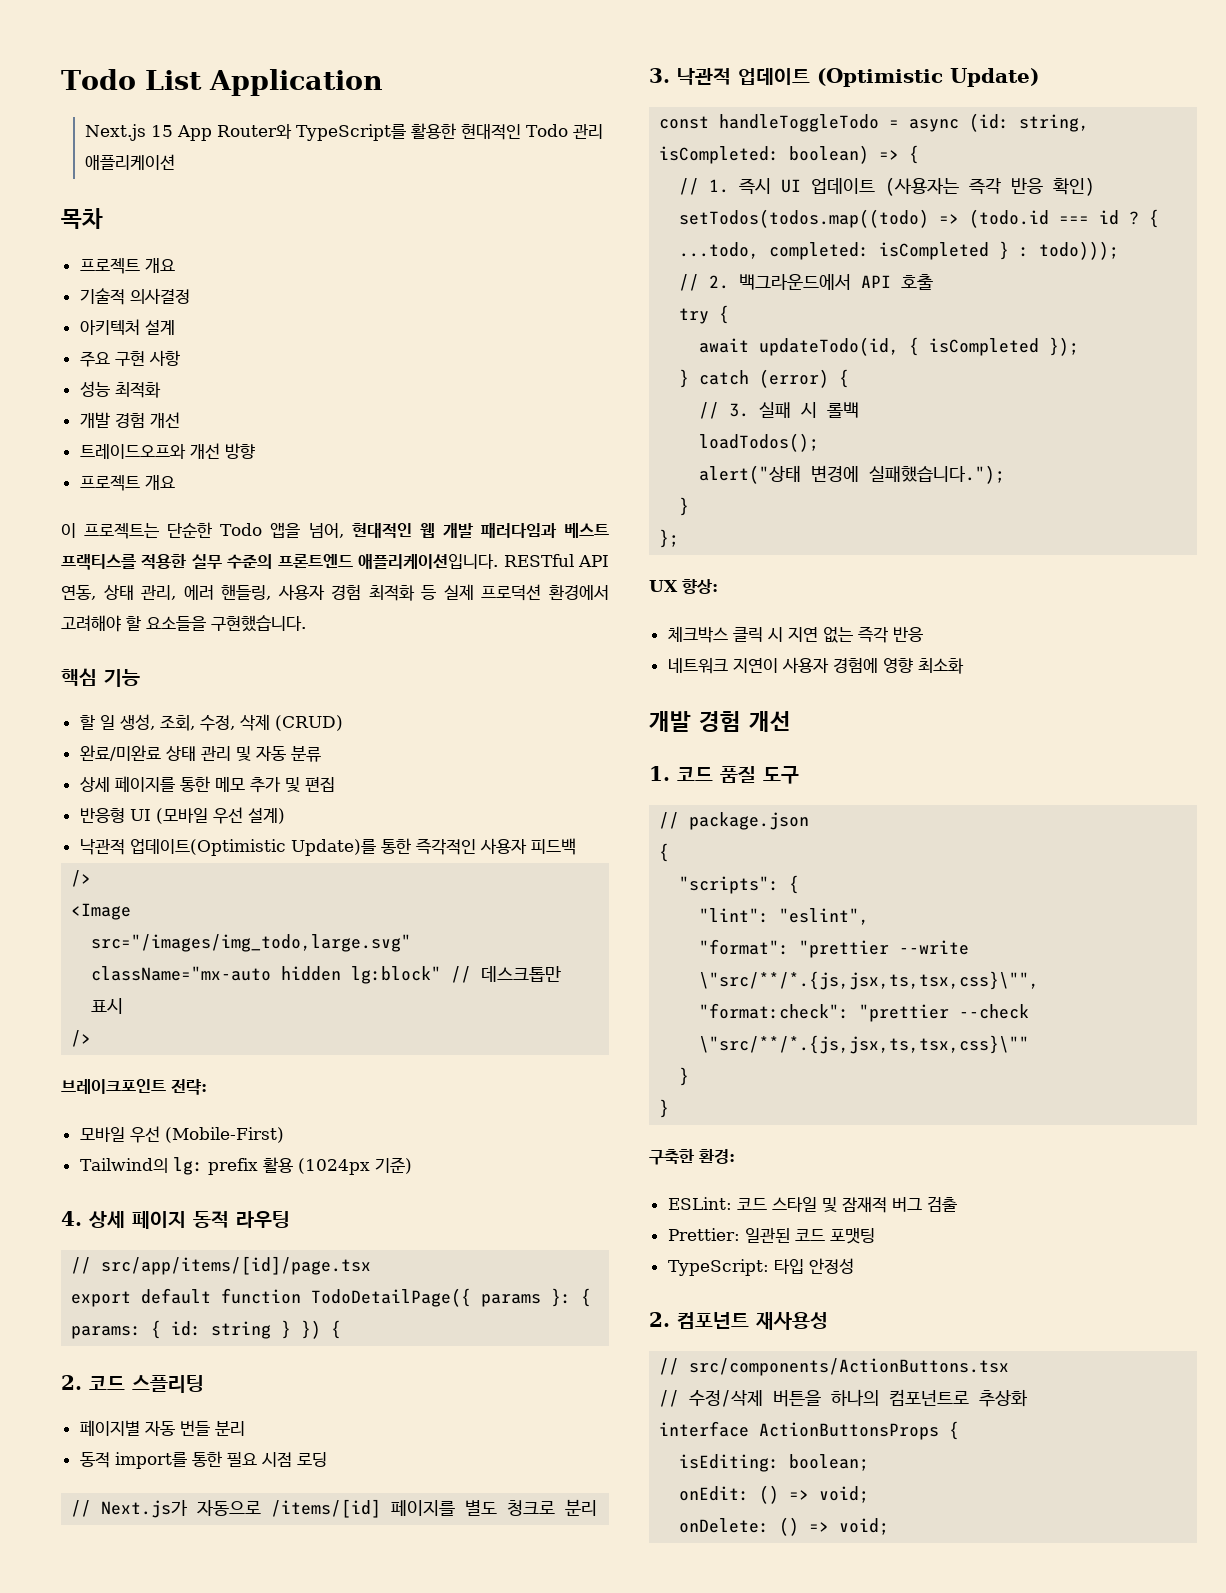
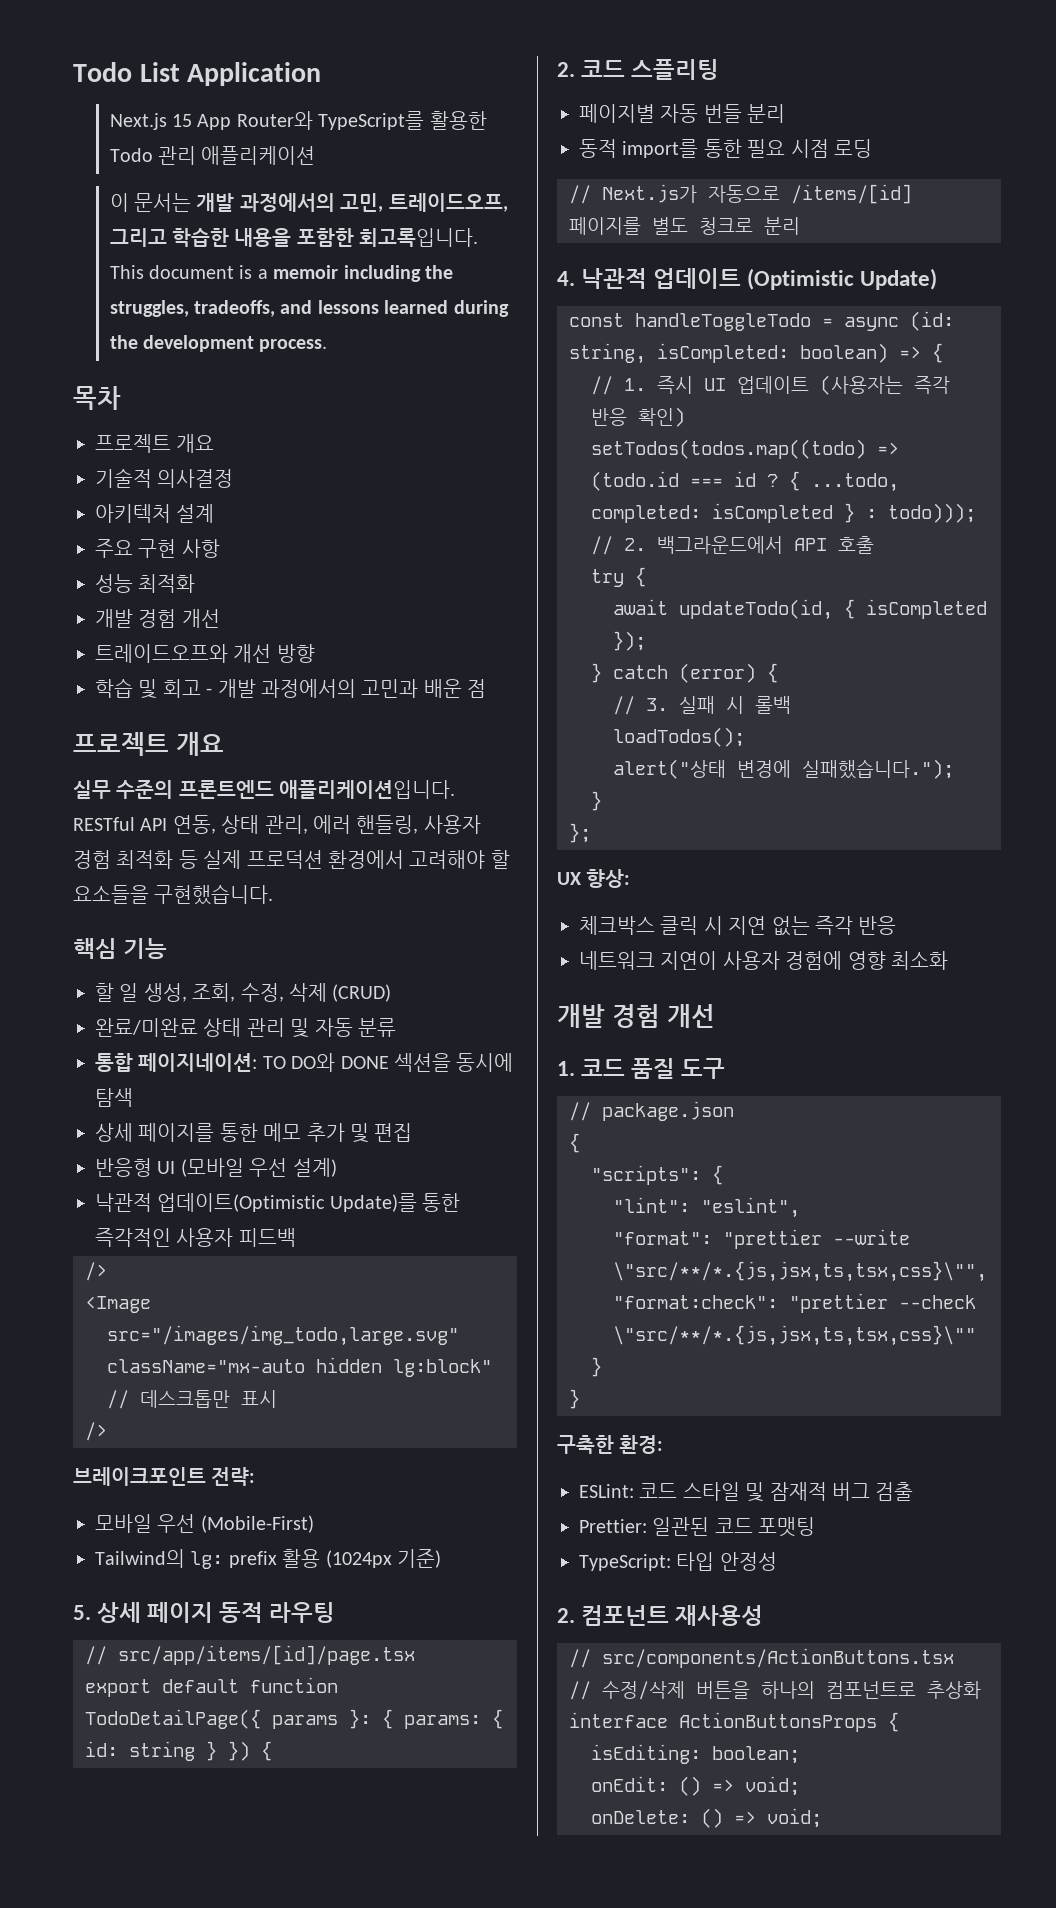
[460,124,521,140] 현대적인 -> (487, 120) none
(175, 162) none -> [109,193,508,212] [109,228,479,247] [109,265,454,282] [109,300,509,317] [109,335,328,352] // 이 문서는 개발 과정에서의 고민, 트레이드오프, 그리고 학습한 내용을 포함한 회고록입니다. This document is a memoir including the struggles, tradeoffs, and lessons learned during the development process.
[79,475,175,491] [61,522,609,539] [61,554,188,570] 프로젝트 개요 // 이 프로젝트는 단순한 Todo 앱을 넘어, 현대적인 웹 개발 패러다임과 베스트 프랙티스를 적용한 -> [95,678,487,699] [73,732,224,756] 학습 및 회고 - 개발 과정에서의 고민과 배운 점 // 프로젝트 개요 //
(321, 754) none -> [95,1053,514,1072] [95,1088,133,1107] // 통합 페이지네이션: TO DO와 DONE 섹션을 동시에 탐색
[61,1211,82,1226] 4. -> [73,1605,91,1620] 5.
[649,68,670,83] 3. -> [557,271,575,286] 4.

